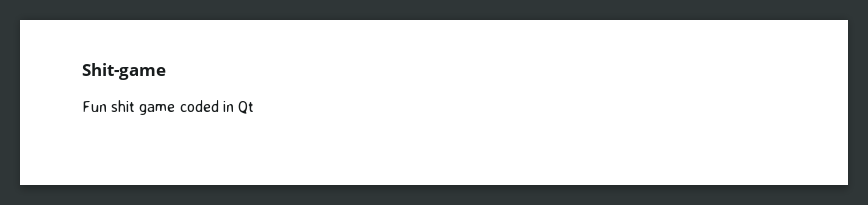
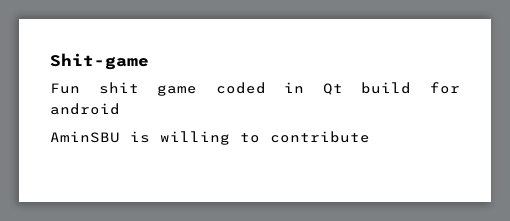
(254, 107) none -> [361,82,460,94] [50,103,120,115] [50,131,370,145] build for android // AminSBU is willing to contribute

